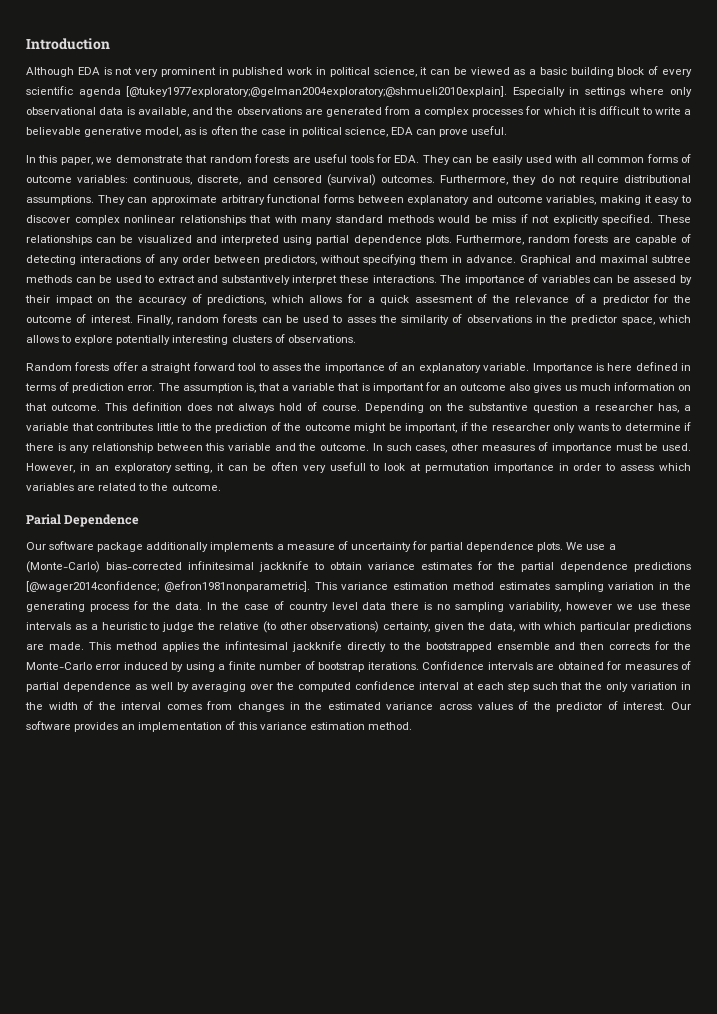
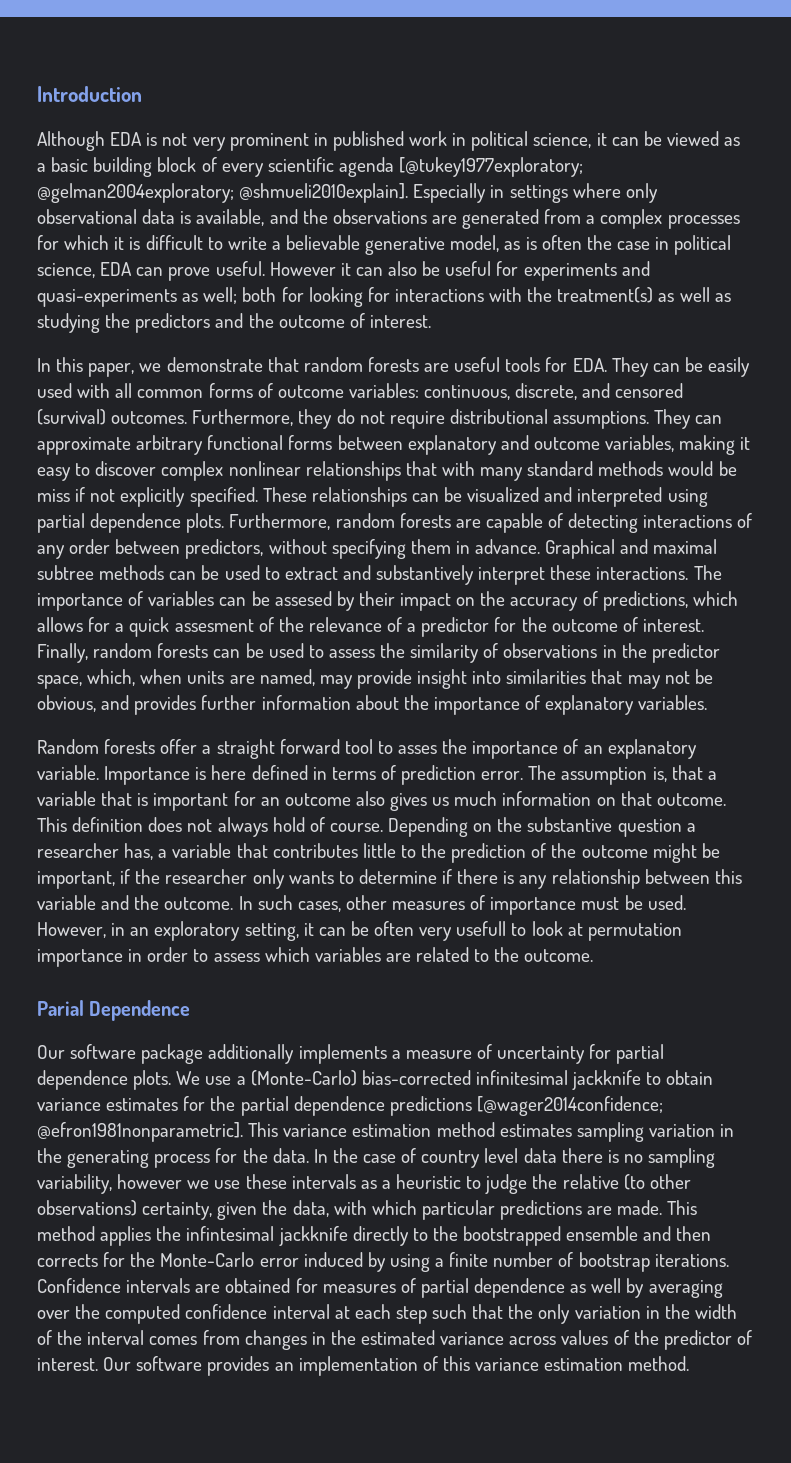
[126,86,508,97] [@tukey1977exploratory;@gelman2004exploratory;@shmueli2010explain]. -> [399,157,584,177] [37,183,409,203] [@tukey1977exploratory; @gelman2004exploratory; @shmueli2010explain].
(508, 130) none -> [269,261,650,281] [37,287,731,307] [37,313,431,333] However it can also be useful for experiments and quasi-experiments as well; both for looking for interactions with the treatment(s) as well as studying the predictors and the outcome of interest.
[346,317,376,323] asses -> [328,649,375,658] assess
[659,315,691,323] [26,334,356,345] which allows to explore potentially interesting clusters of observations. -> [87,669,713,689] [37,695,708,715] which, when units are named, may provide insight into similarities that may not be obvious, and provides further information about the importance of explanatory variables.

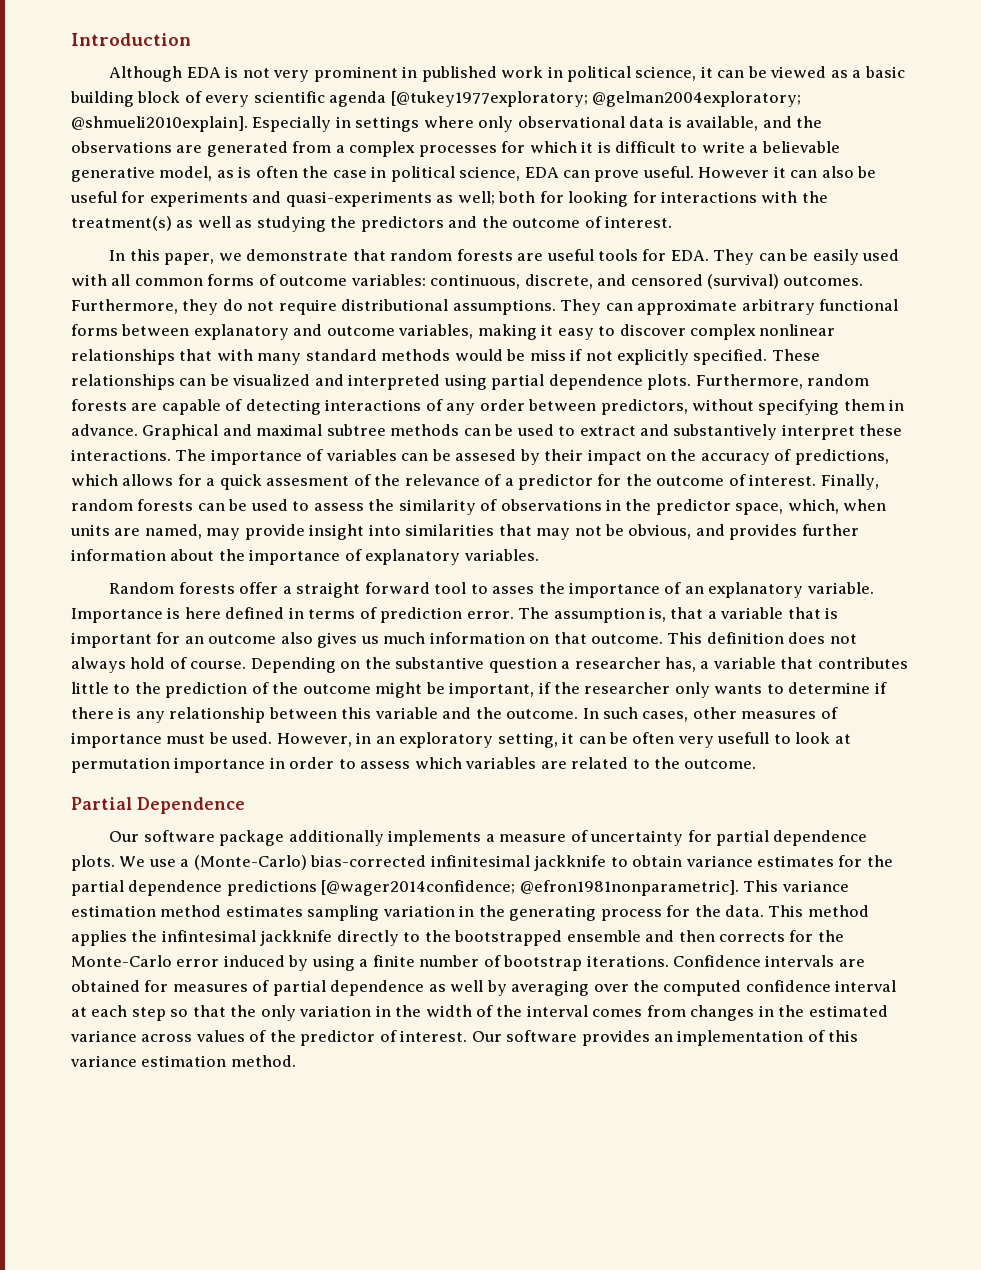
[37,1000,84,1016] Parial -> [71,797,132,810] Partial
[313,1148,716,1168] [37,1174,691,1194] [37,1200,663,1220] In the case of country level data there is no sampling variability, however we use these intervals as a heuristic to judge the relative (to other observations) certainty, given the data, with which particular predictions are made. -> (765, 911) none
[432,1304,468,1319] such -> [170,1009,189,1017] so

